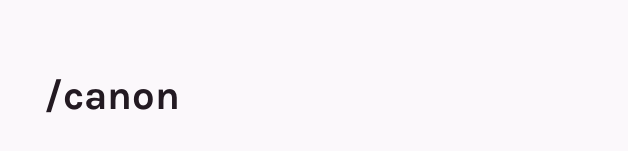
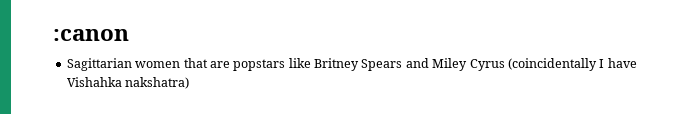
[44,79,180,113] /canon -> [53,29,129,41] [66,58,637,71] [66,77,190,89] :canon // Sagittarian women that are popstars like Britney Spears and Miley Cyrus (coincidentally I have Vishahka nakshatra)

